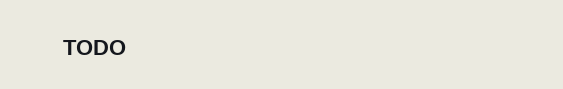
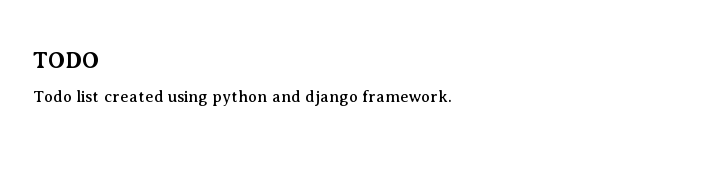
(126, 47) none -> [33,90,453,106] // Todo list created using python and django framework.

